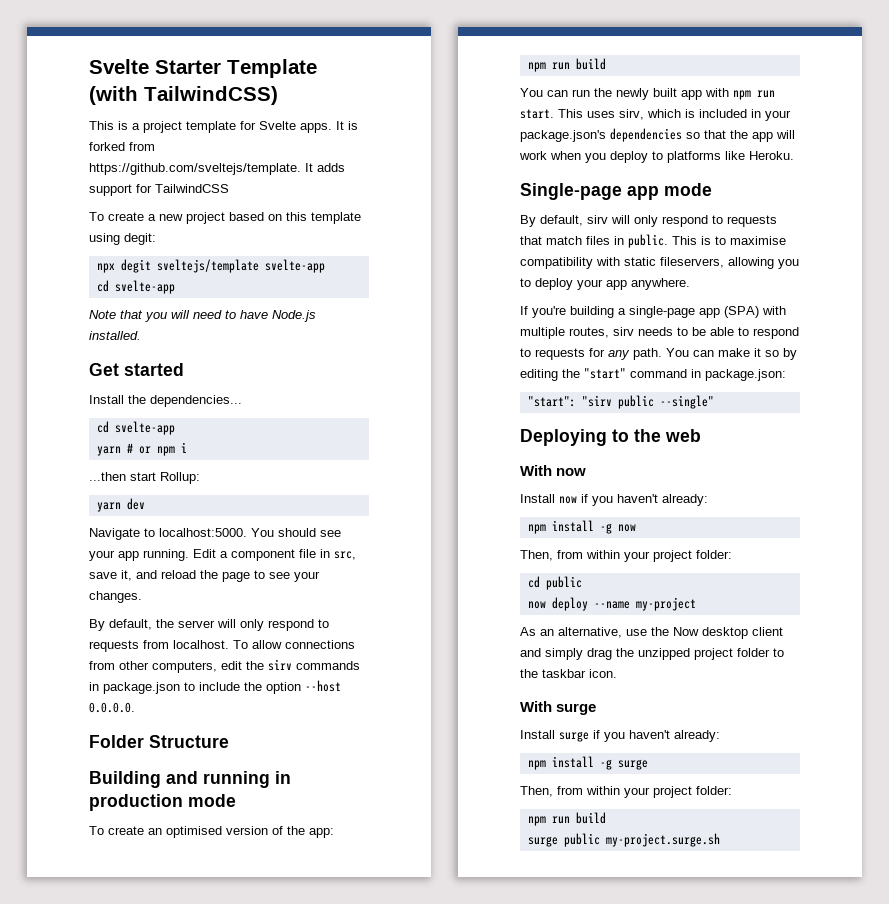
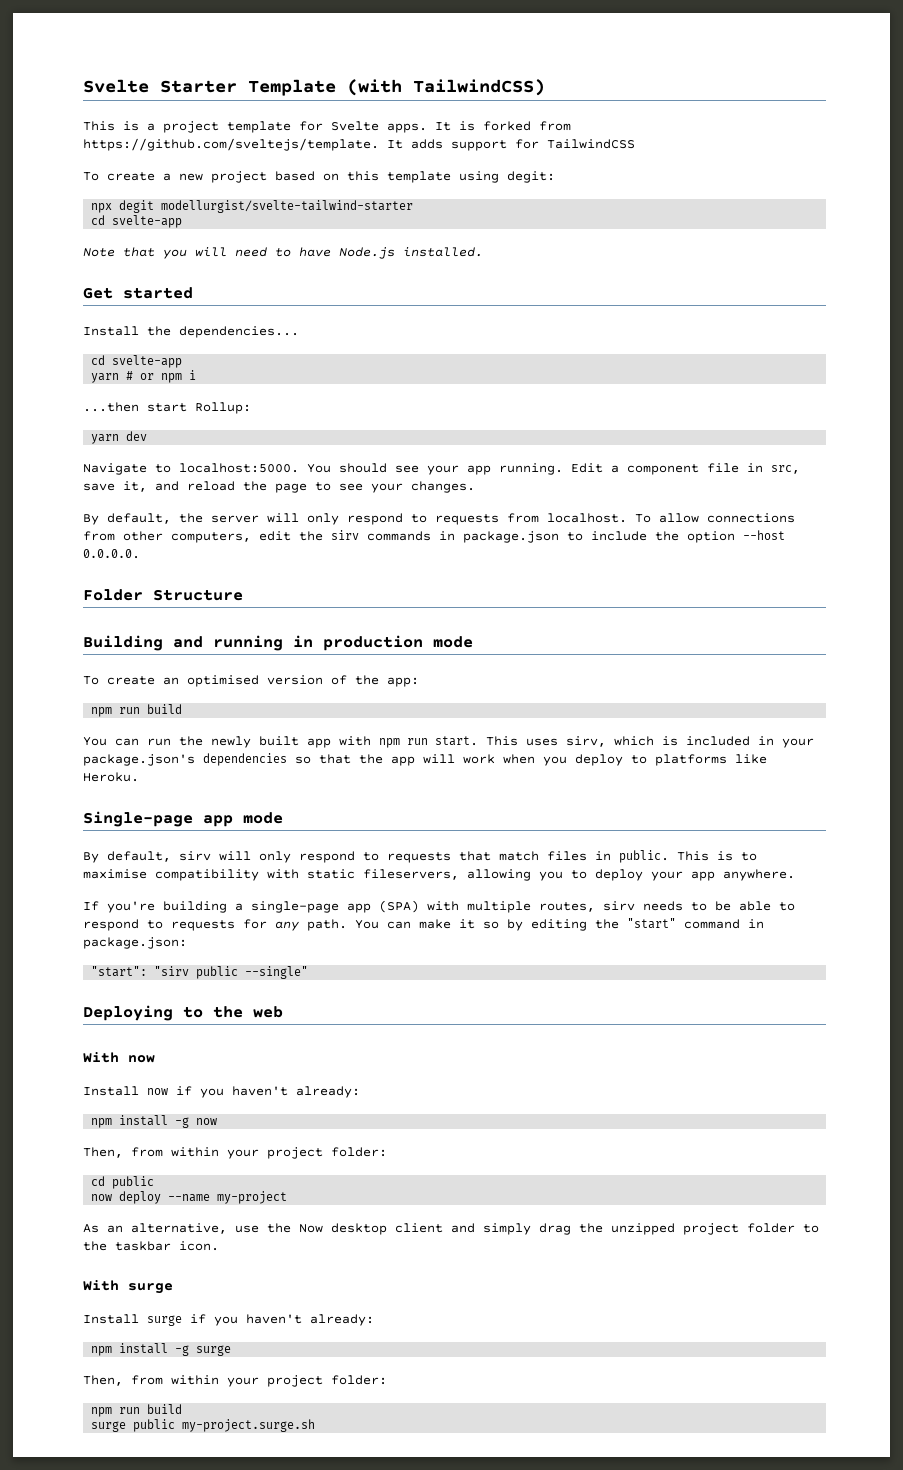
[156,259,325,273] sveltejs/template svelte-app -> [161,200,414,213] modellurgist/svelte-tailwind-starter

